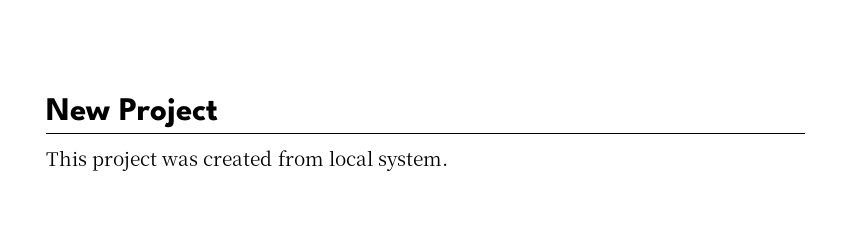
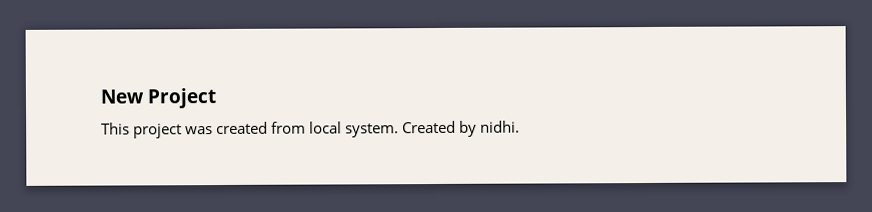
(448, 162) none -> [402,120,521,137] Created by nidhi.

